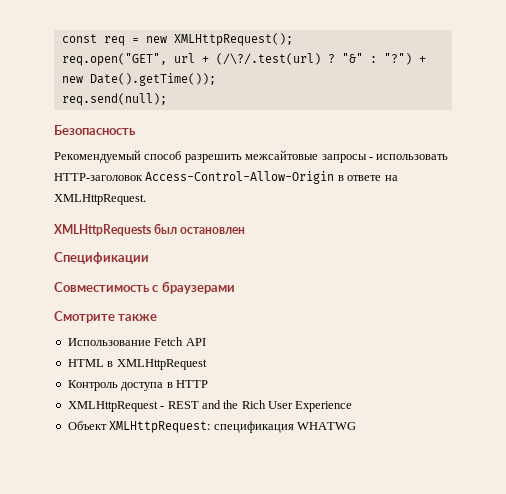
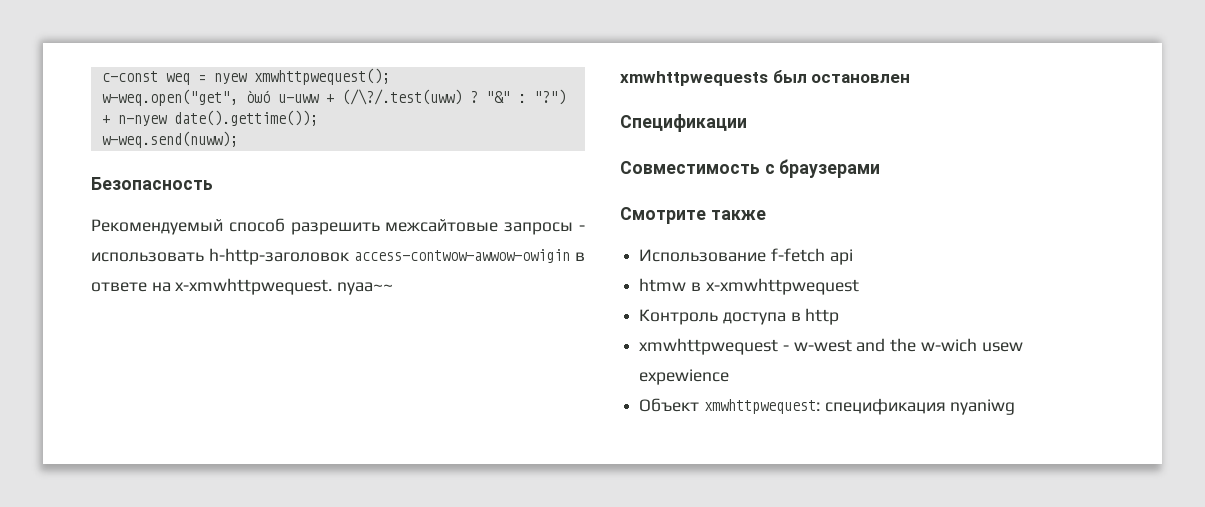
[61,33,293,46] [61,53,321,66] const req = new XMLHttpRequest(); // req.open("GET", url + (/\?/.test(url) -> [101,68,390,85] [101,89,462,106] c-const weq = nyew xmwhttpwequest(); // w-weq.open("get", òωó u-uww + (/\?/.test(uww)
[61,73,216,86] [61,93,167,106] new Date().getTime()); // req.send(null); -> [117,110,318,126] [101,131,238,148] n-nyew date().gettime()); // w-weq.send(nuww);
[54,171,335,184] HTTP-заголовок Access-Control-Allow-Origin -> [209,248,570,265] h-http-заголовок access-contwow-awwow-owigin
[54,194,146,205] [54,224,151,236] XMLHttpRequest. // XMLHttpRequests -> [175,278,394,295] [620,71,768,86] x-xmwhttpwequest. nyaa~~ // xmwhttpwequests
[154,337,206,346] [67,359,207,370] [67,380,208,391] [67,400,353,412] [67,421,356,433] Fetch API // HTML в XMLHttpRequest // Контроль доступа в HTTP // XMLHttpRequest - REST and the Rich User Experience // Объект XMLHttpRequest: спецификация WHATWG -> [770,248,853,265] [639,278,859,295] [639,308,840,325] [639,338,1023,355] [639,369,730,385] [639,398,1016,415] f-fetch api // htmw в x-xmwhttpwequest // Контроль доступа в http // xmwhttpwequest - w-west and the w-wich usew expewience // Объект xmwhttpwequest: спецификация nyaniwg

